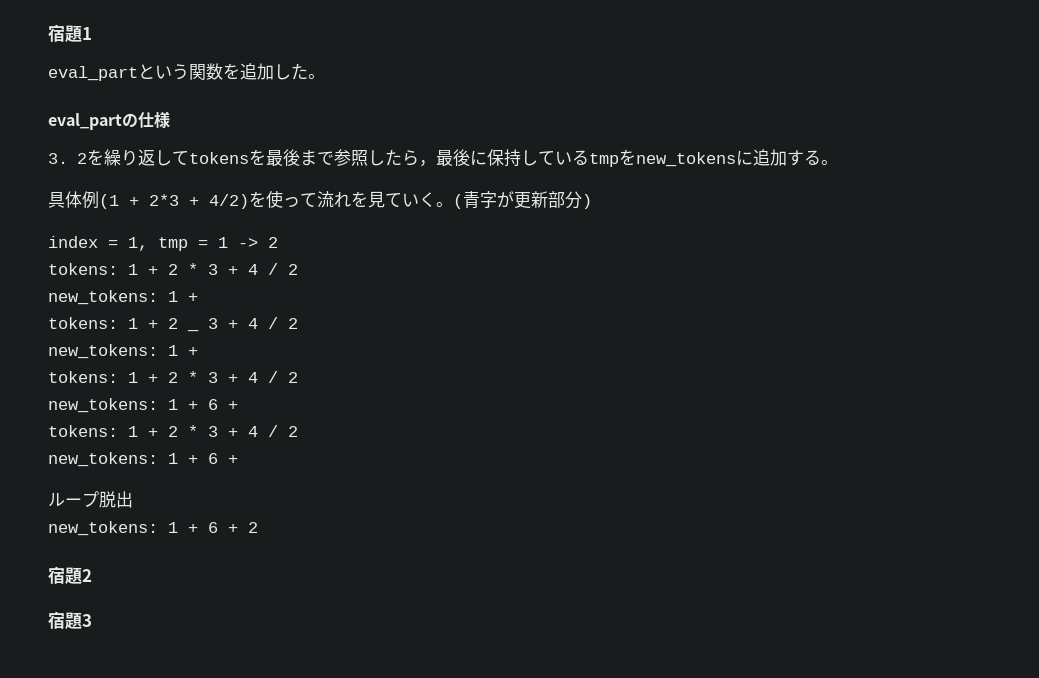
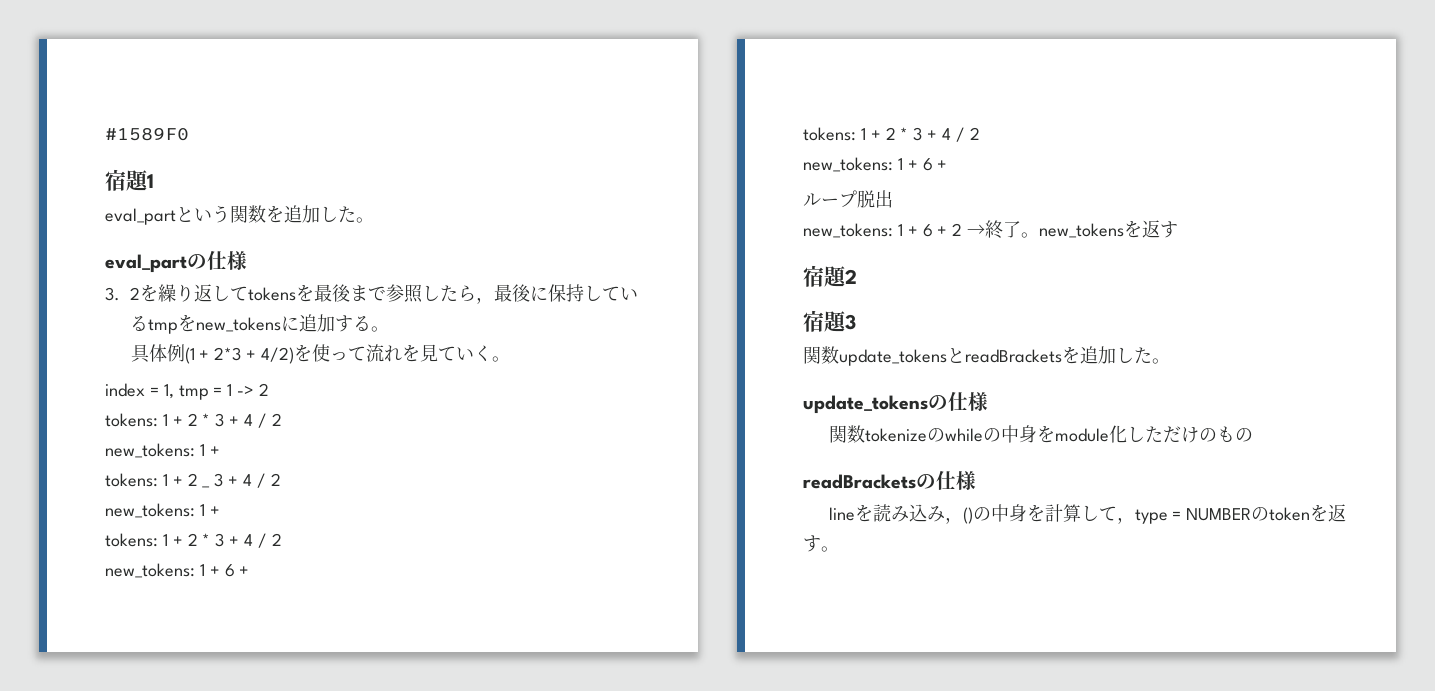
(48, 33) none -> [105,127,189,141] #1589F0 //
[453,191,592,209] (青字が更新部分) -> (511, 359) none
(258, 527) none -> [967,220,1179,239] →終了。new_tokensを返す
(92, 620) none -> [803,346,1170,366] [803,391,988,414] [828,425,1253,443] [803,470,976,490] [828,504,1347,524] [803,535,839,552] // 関数update_tokensとreadBracketsを追加した。 // update_tokensの仕様 // 関数tokenizeのwhileの中身をmodule化しただけのもの // readBracketsの仕様 // lineを読み込み，()の中身を計算して，type = NUMBERのtokenを返す。

